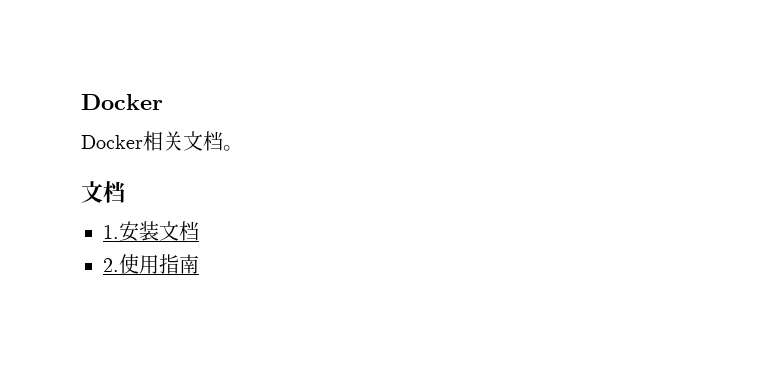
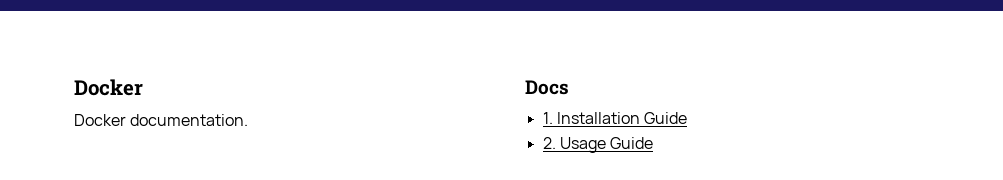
[143,131,243,151] [81,181,125,203] 相关文档。 // 文档 -> [130,114,249,126] [525,80,569,95] documentation. // Docs
[119,221,199,242] 安装文档 -> [556,112,688,124] Installation Guide
[119,254,199,274] 使用指南 -> [559,137,654,153] Usage Guide

